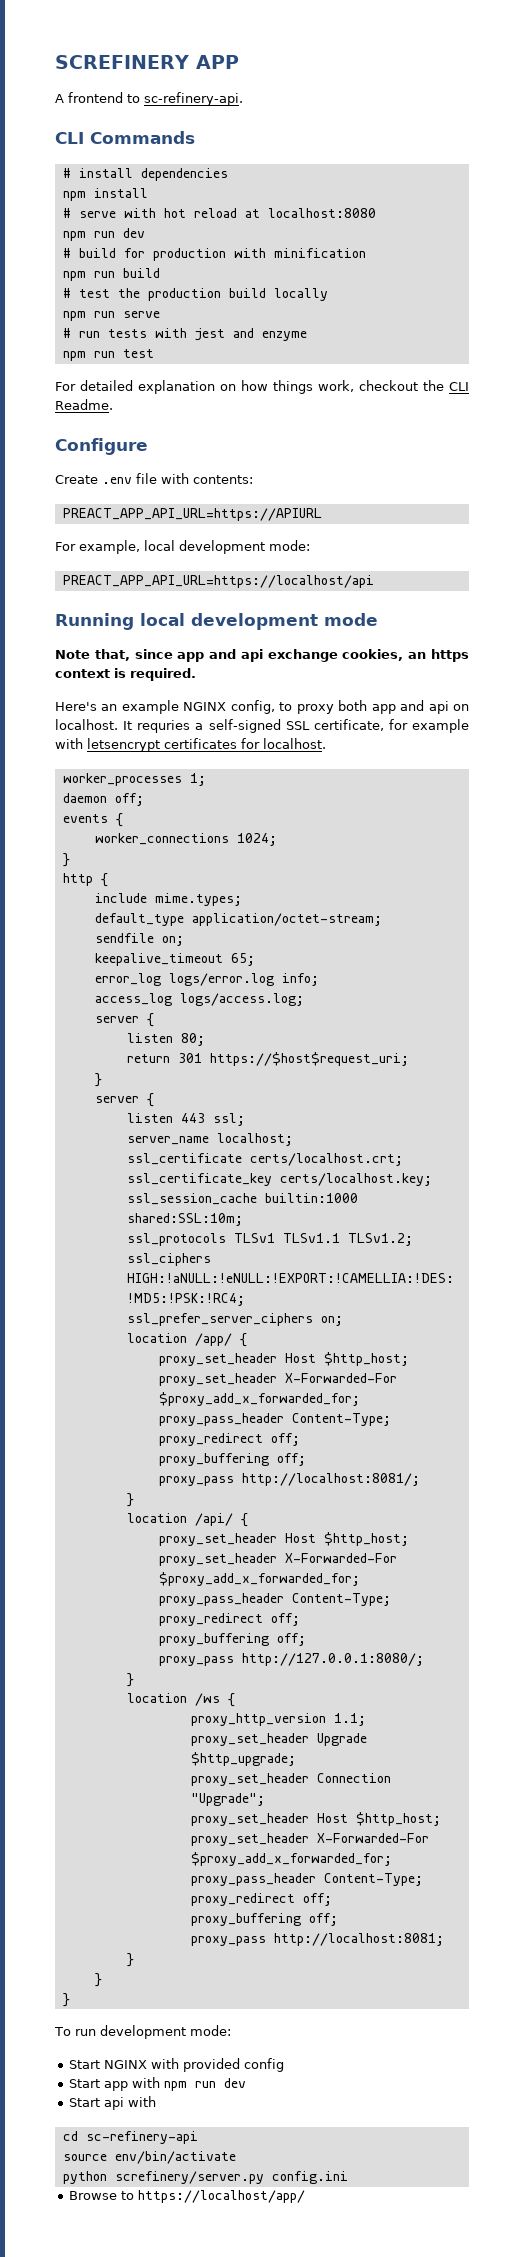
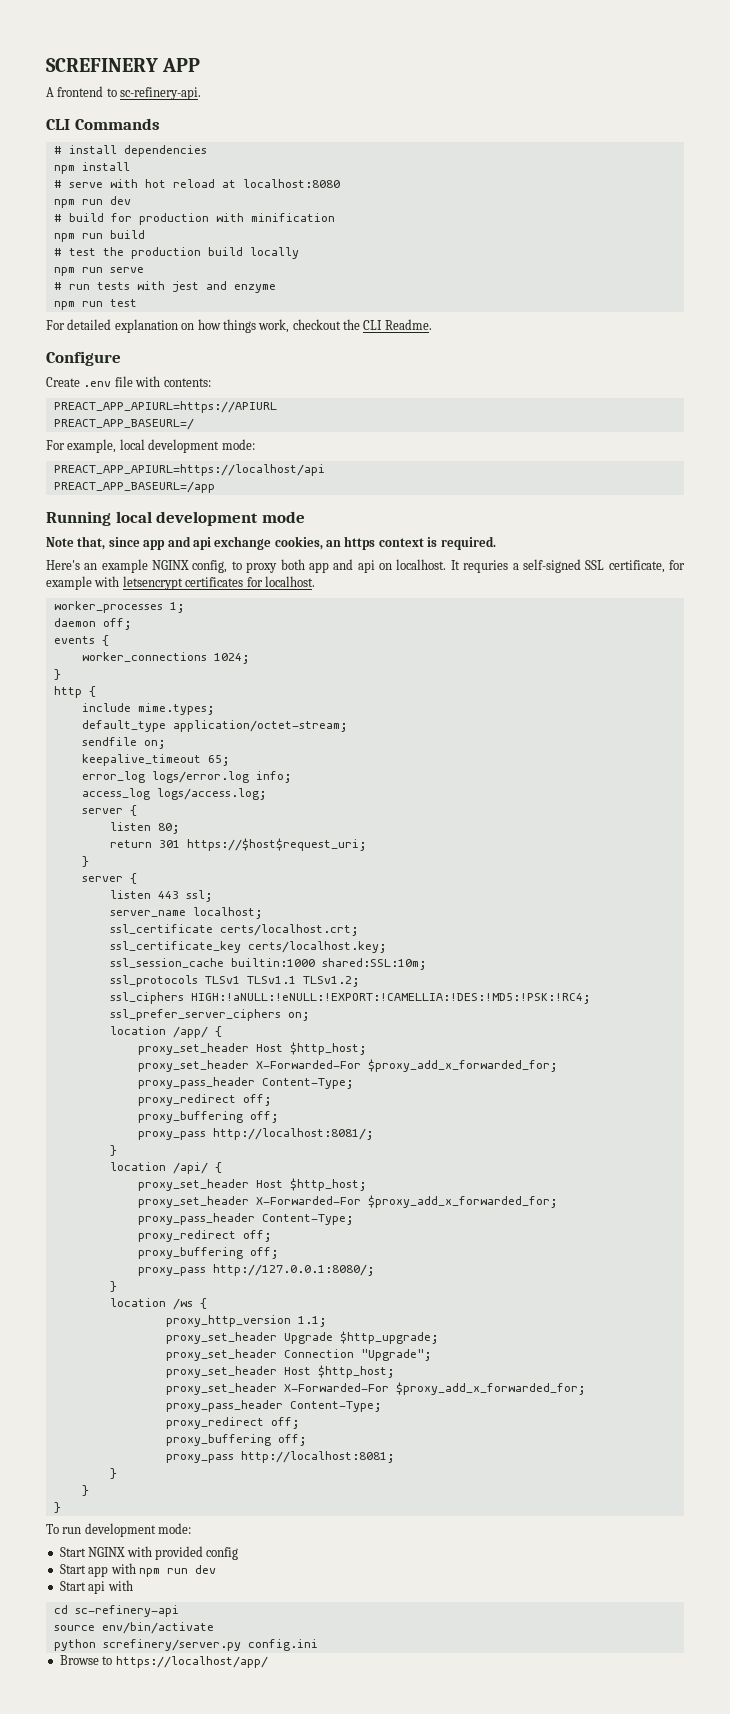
[62,508,322,521] PREACT_APP_API_URL=https://APIURL -> [53,401,277,413] [53,418,194,430] PREACT_APP_APIURL=https://APIURL // PREACT_APP_BASEURL=/
[62,575,374,588] PREACT_APP_API_URL=https://localhost/api -> [53,464,325,476] [53,481,215,493] PREACT_APP_APIURL=https://localhost/api // PREACT_APP_BASEURL=/app

